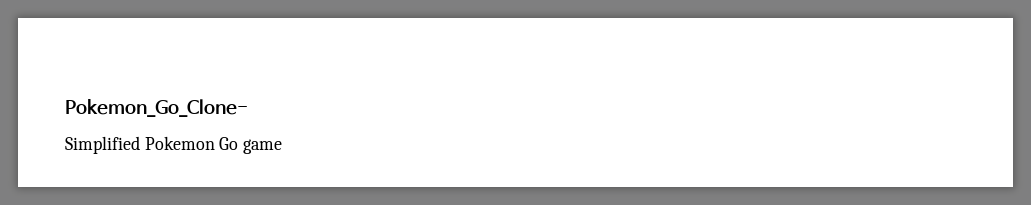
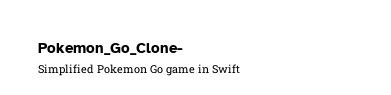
(283, 146) none -> [198,64,240,74] in Swift

